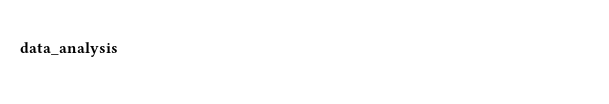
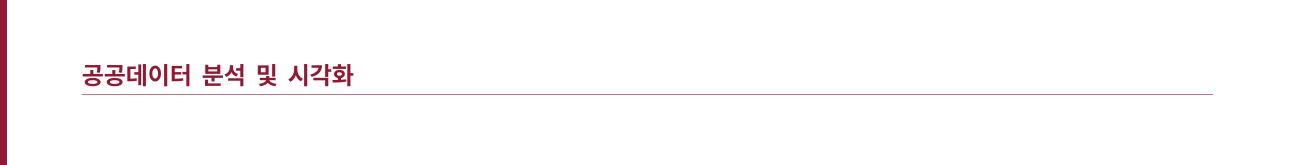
[20,42,118,57] data_analysis -> [82,64,354,87] 공공데이터 분석 및 시각화

